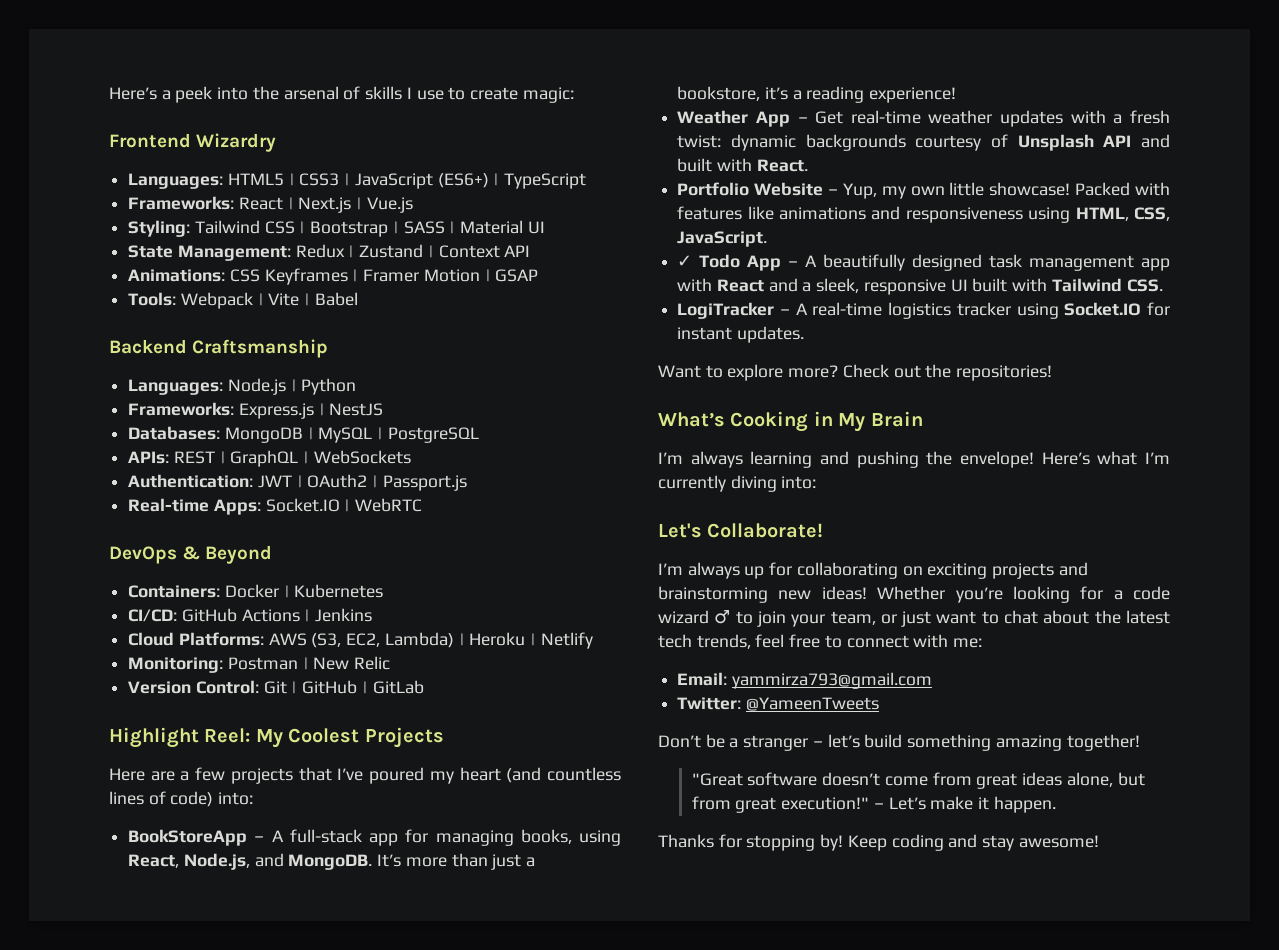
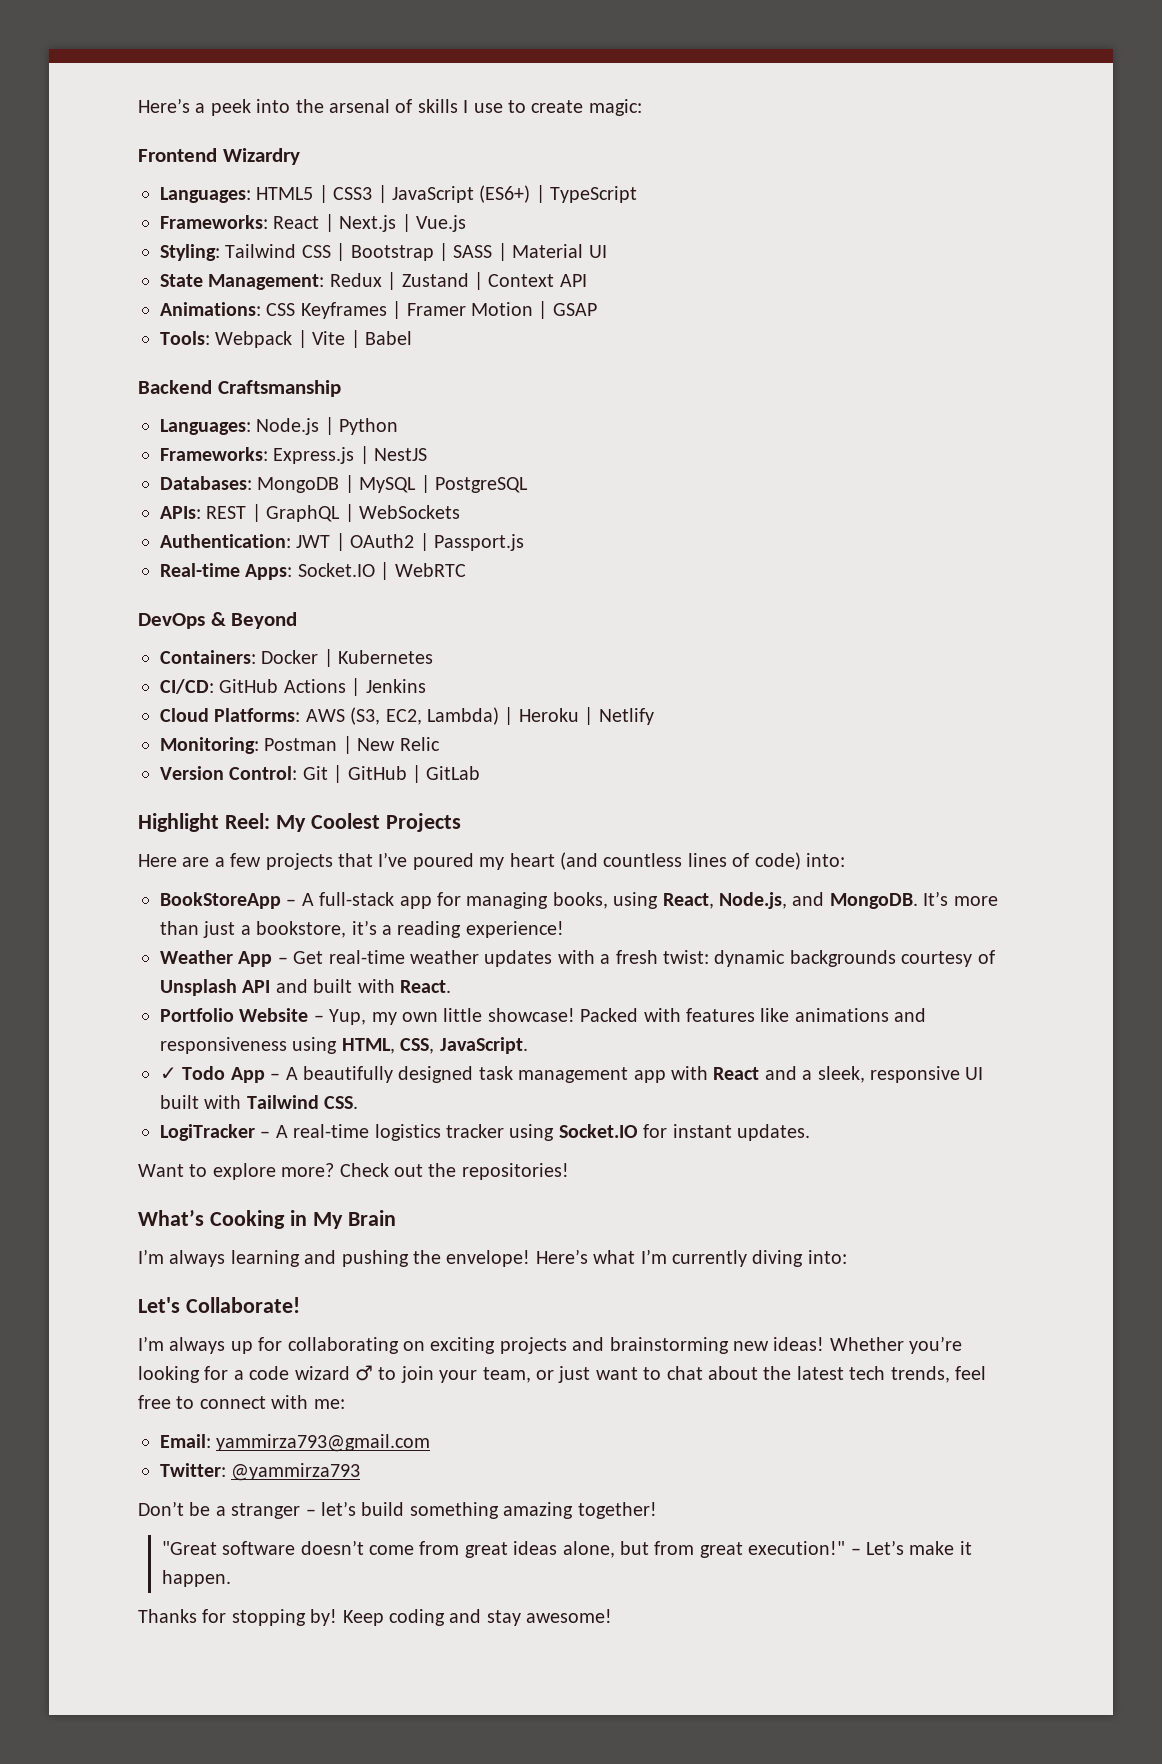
[745,697,879,711] @YameenTweets -> [231,1463,361,1481] @yammirza793

